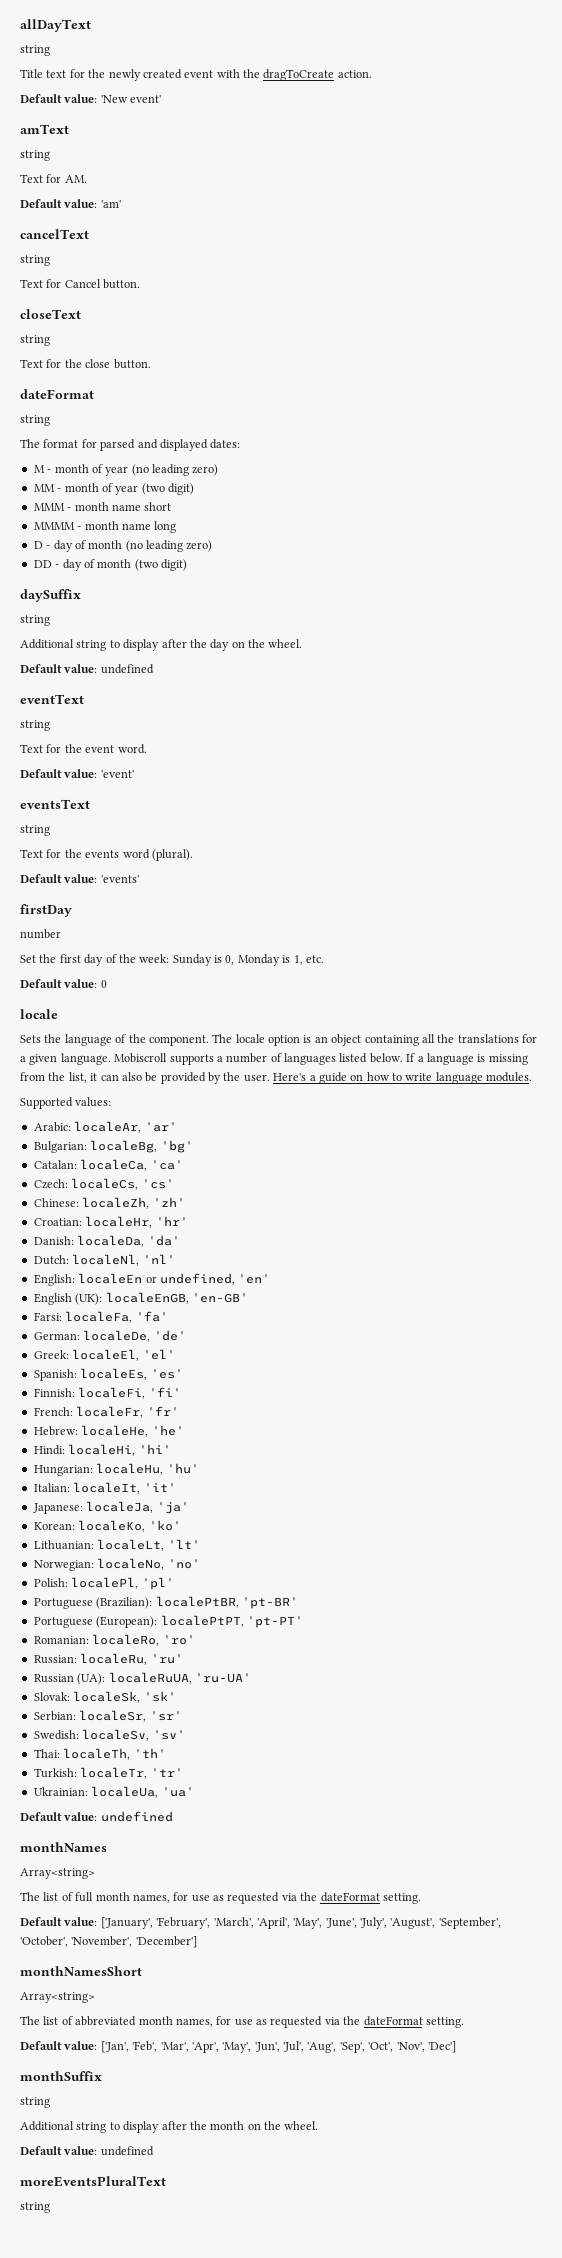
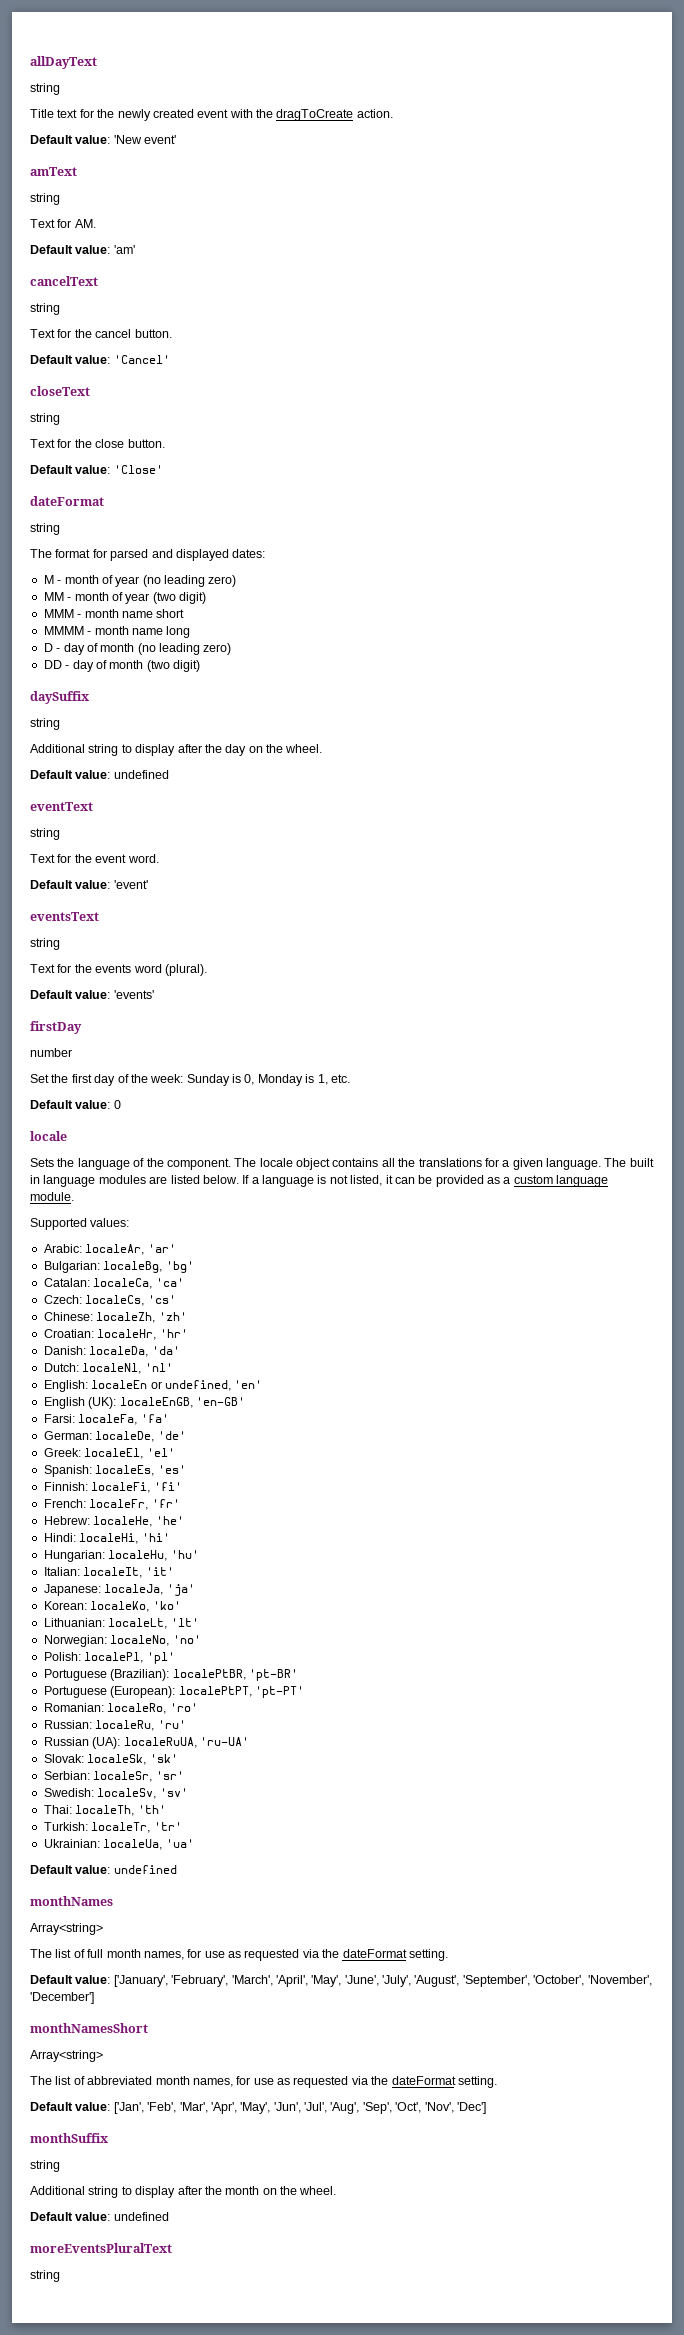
[64,279,141,289] Cancel button. -> [74,329,172,338] [30,355,170,364] the cancel button. // Default value: 'Cancel'
(151, 364) none -> [30,465,163,474] // Default value: 'Close'
[268,1034,419,1046] option is an object containing -> [296,1158,379,1170] object contains
[114,1053,336,1065] Mobiscroll supports a number of languages -> [604,1158,654,1167] [30,1175,168,1187] The built in language modules are
[488,1054,528,1065] [20,1072,87,1083] missing from the list, -> [329,1175,383,1186] not listed,
[121,1072,142,1081] also -> (415, 1180) none
[208,1072,533,1084] by the user. Here's a guide on how to write language modules. -> [487,1175,609,1187] [30,1192,74,1201] as a custom language module.

